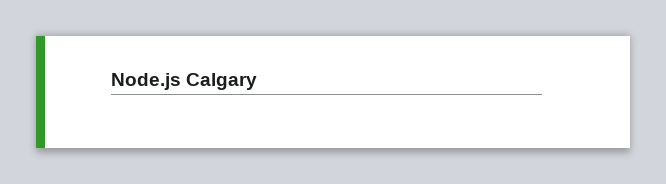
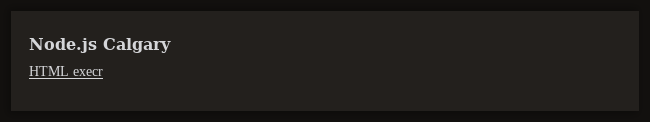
(258, 81) none -> [29,66,103,76] // HTML execr

